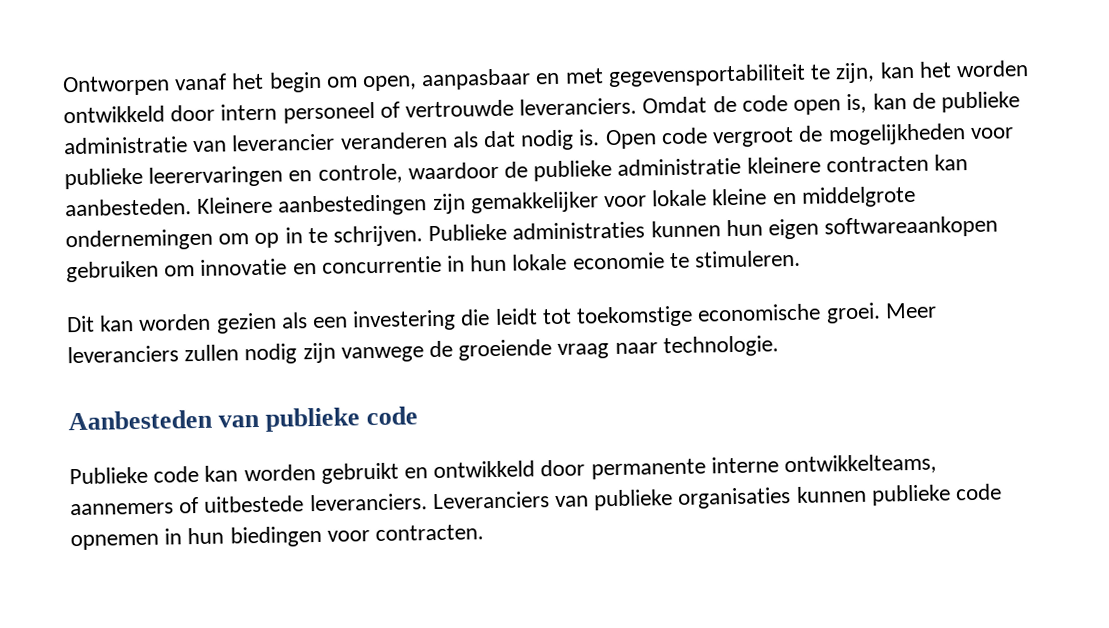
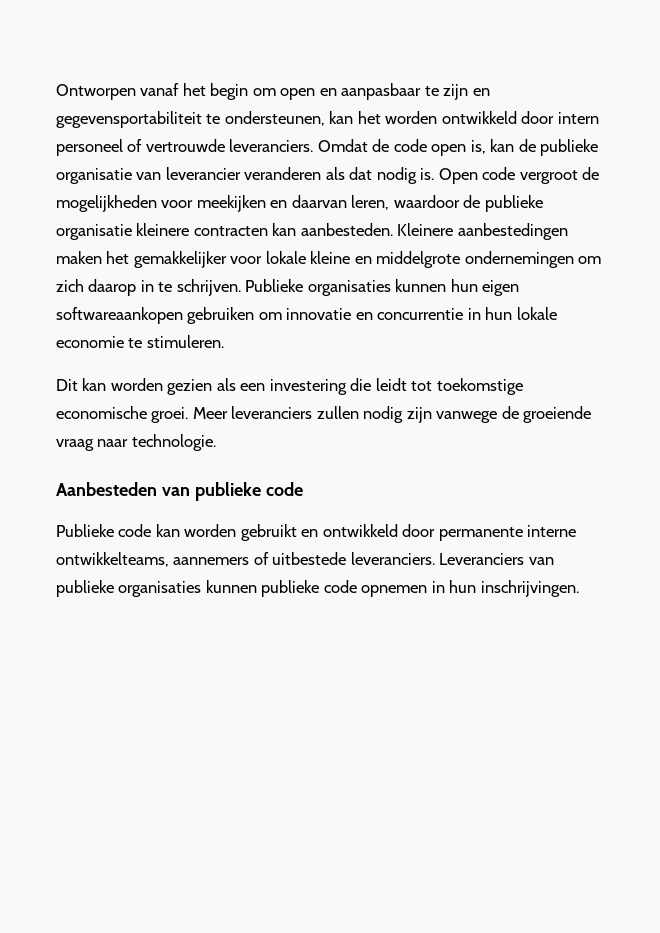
[362,68,604,92] open, aanpasbaar en met -> [280,83,490,100] open en aanpasbaar te zijn en
[835,62,876,84] zijn, -> [224,111,325,126] ondersteunen,
[63,136,188,155] administratie -> [56,168,132,184] organisatie
[64,163,403,190] publieke leerervaringen en controle, -> [196,195,390,212] meekijken en daarvan leren,
[617,157,742,176] administratie -> [56,224,132,240] organisatie
[431,193,466,215] zijn -> [56,251,130,264] maken het
[254,232,280,249] op -> [56,279,137,296] zich daarop
[512,221,646,240] administraties -> [307,280,391,296] organisaties
[229,524,485,548] biedingen voor contracten. -> [480,580,579,597] inschrijvingen.

